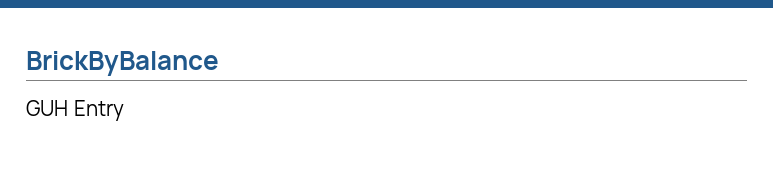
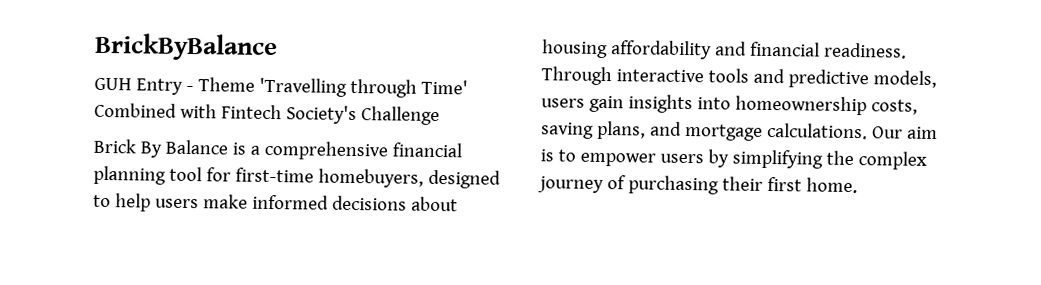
(124, 110) none -> [185,77,468,98] [94,102,440,126] [93,138,462,161] [93,165,501,189] [93,193,458,212] [542,39,907,60] [541,66,937,89] [541,94,918,116] [541,120,938,141] [540,149,927,170] [537,175,858,195] - Theme 'Travelling through Time' Combined with Fintech Society's Challenge // Brick By Balance is a comprehensive financial planning tool for first-time homebuyers, designed to help users make informed decisions about housing affordability and financial readiness. Through interactive tools and predictive models, users gain insights into homeownership costs, saving plans, and mortgage calculations. Our aim is to empower users by simplifying the complex journey of purchasing their first home.

